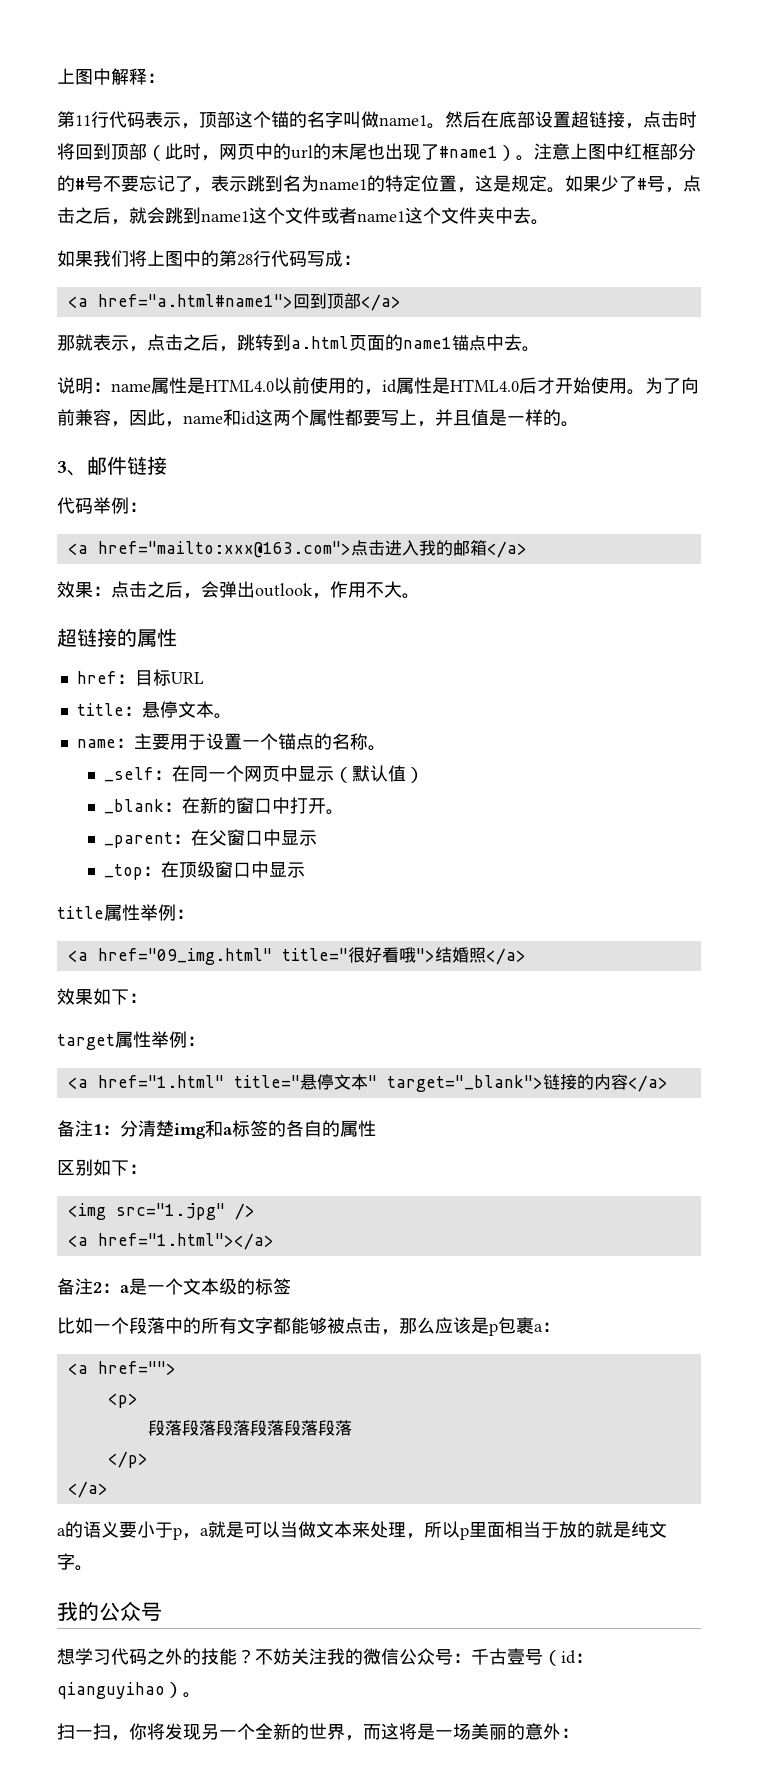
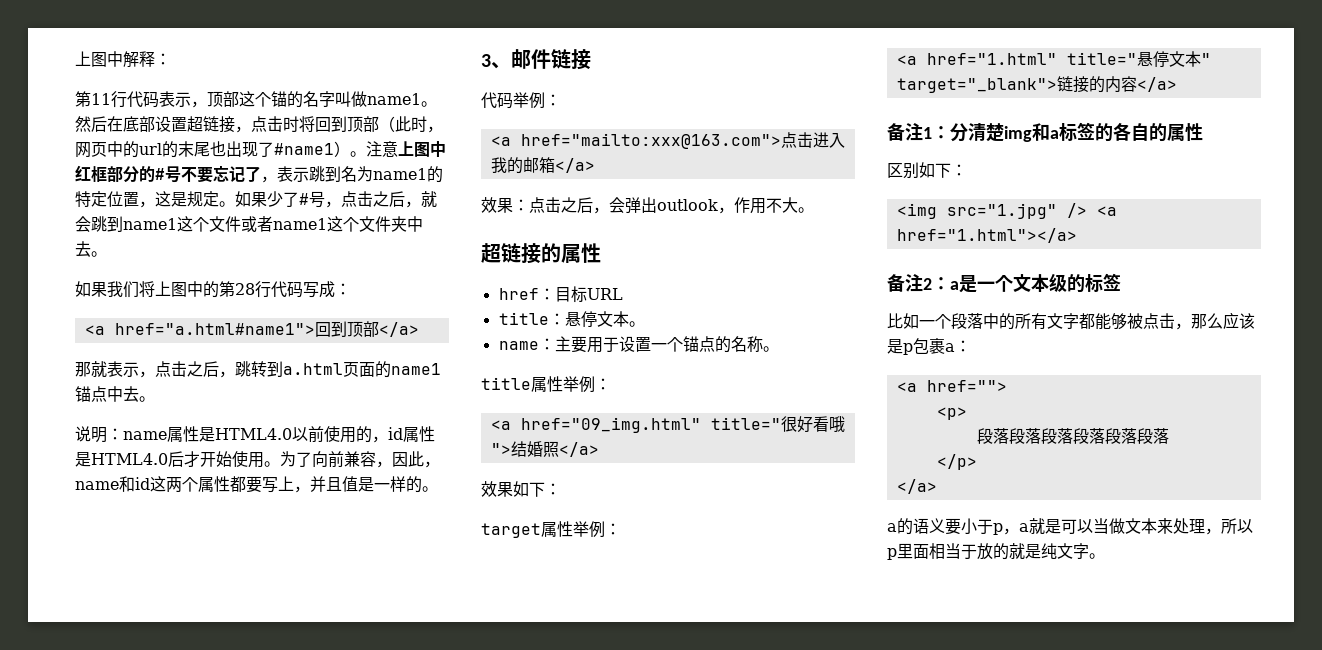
[104,765,425,783] [104,797,345,815] [104,829,318,848] [104,861,306,880] // _self：在同一个网页中显示（默认值） // _blank：在新的窗口中打开。 // _parent：在父窗口中显示 // _top：在顶级窗口中显示 -> (779, 349) none
(255, 1211) // -> (1087, 210) none
[57,1601,162,1622] [57,1648,593,1666] [57,1682,201,1699] [57,1723,579,1741] // 我的公众号 // 想学习代码之外的技能？不妨关注我的微信公众号：千古壹号（id：qianguyihao）。 // 扫一扫，你将发现另一个全新的世界，而这将是一场美丽的意外： -> (1105, 556) none

